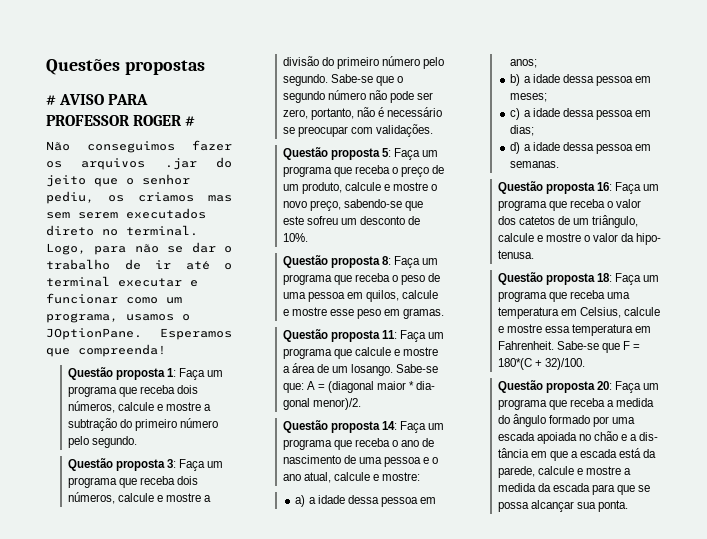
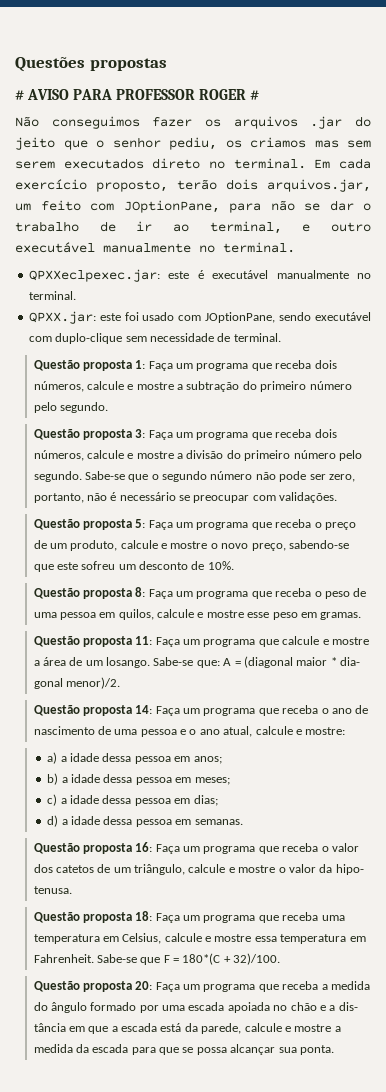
[46,243,86,255] Logo, -> [314,158,371,169] [15,179,371,192] [15,200,220,213] Em cada exercício proposto, terão dois arquivos.jar, um feito com JOptionPane,
[185,261,232,270] [46,276,198,287] [46,293,182,304] [46,313,190,323] [46,328,232,340] [46,344,166,357] até o terminal executar e funcionar como um programa, usamos o JOptionPane. Esperamos que compreenda! -> [172,221,371,234] [15,242,295,253] [28,269,371,282] [28,291,76,300] [28,311,371,324] [28,333,281,344] ao terminal, e outro executável manualmente no terminal. // QPXXeclpexec.jar: este é executável manualmente no terminal. // QPXX.jar: este foi usado com JOptionPane, sendo executável com duplo-clique sem necessidade de terminal.

